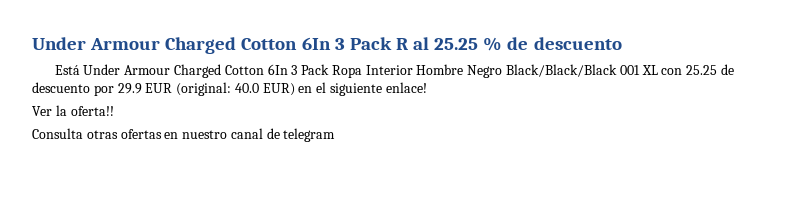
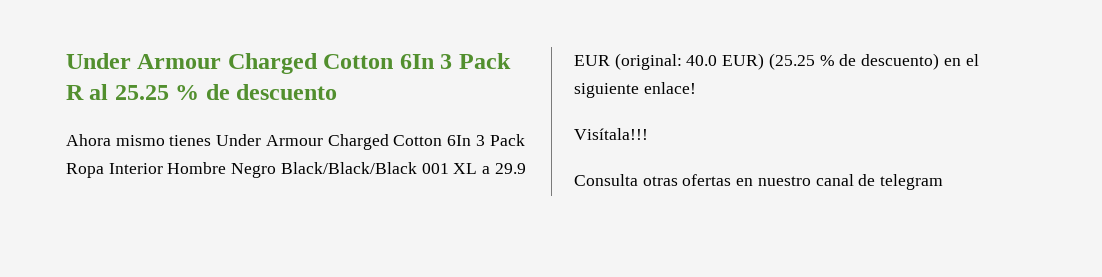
[54,65,80,75] Está -> [66,134,212,146] Ahora mismo tienes
[661,64,734,75] [32,82,114,96] con 25.25 de descuento por -> [482,166,491,174] a
(295, 89) none -> [768,53,940,70] (25.25 % de descuento)
[32,105,114,116] Ver la oferta!! -> [574,128,648,140] Visítala!!!

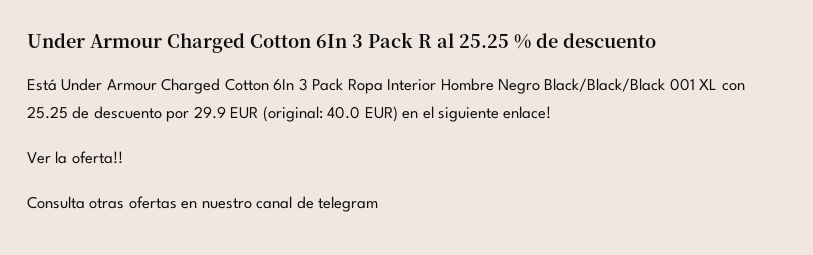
[66,134,212,146] Ahora mismo tienes -> [27,79,57,91] Está
[482,166,491,174] a -> [721,83,745,91] [27,106,190,122] con 25.25 de descuento por
[768,53,940,70] (25.25 % de descuento) -> (398, 114) none
[574,128,648,140] Visítala!!! -> [27,151,123,164] Ver la oferta!!

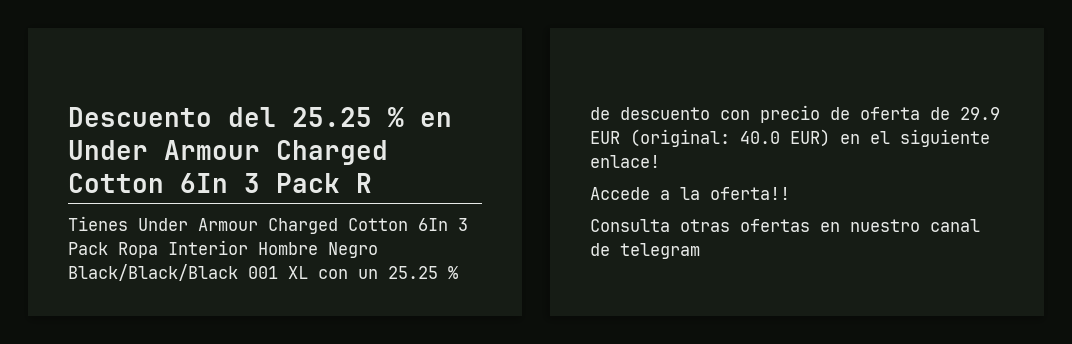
(27, 40) none -> [68,107,452,127] Descuento del 25.25 % en
[437,33,656,49] [27,79,57,91] al 25.25 % de descuento // Está -> [68,216,128,231] // Tienes
[27,106,190,122] 25.25 de descuento por -> [358,266,458,279] [590,105,950,123] un 25.25 % de descuento con precio de oferta de
[27,152,51,164] Ver -> [590,187,670,200] Accede a

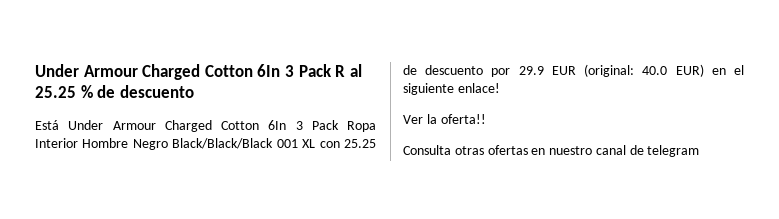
[68,107,452,127] Descuento del 25.25 % en -> (35, 70) none
[68,216,128,231] // Tienes -> [349,64,362,77] [35,85,194,98] [35,120,59,130] al 25.25 % de descuento // Está
[358,266,458,279] [590,105,950,123] un 25.25 % de descuento con precio de oferta de -> [344,139,376,148] [403,65,511,77] 25.25 de descuento por
[590,187,670,200] Accede a -> [403,115,423,124] Ver

